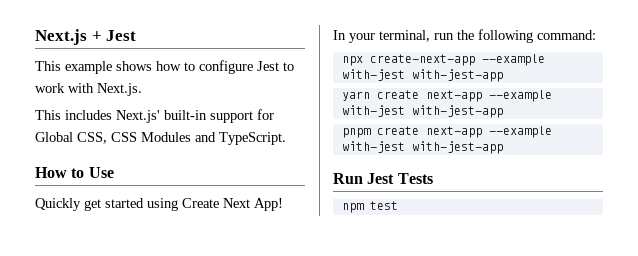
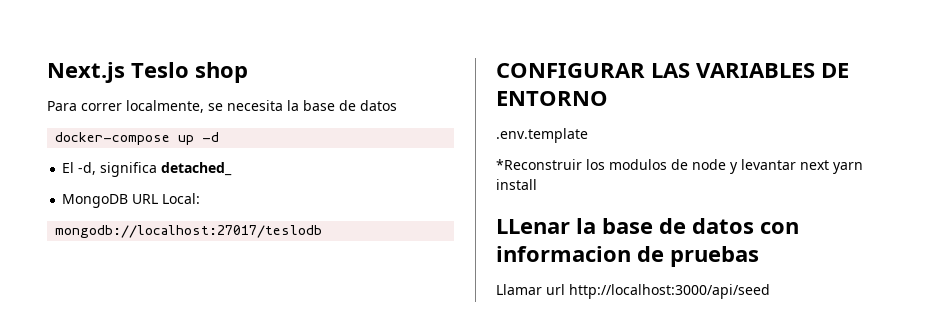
[91,30,137,41] [35,60,294,74] [35,83,142,96] [35,109,274,123] [35,132,286,145] [35,167,114,178] [35,198,283,211] [333,29,596,43] [341,54,545,66] [341,69,503,82] [341,90,552,102] [341,105,503,118] [341,126,552,138] [341,141,503,154] [333,173,433,184] [341,201,398,213] + Jest // This example shows how to configure Jest to work with Next.js. // This includes Next.js' built-in support for Global CSS, CSS Modules and TypeScript. // How to Use // Quickly get started using Create Next App! // In your terminal, run the following command: // npx create-next-app --example with-jest with-jest-app // yarn create next-app --example with-jest with-jest-app // pnpm create next-app --example with-jest with-jest-app // Run Jest Tests // npm test -> [131,62,248,83] [47,100,397,113] [55,132,220,145] [62,162,233,177] [62,193,201,208] [55,225,323,238] [496,63,849,78] [496,91,608,106] [496,128,588,143] [496,159,863,174] [496,179,537,190] [496,218,799,234] [496,246,759,267] [496,284,770,299] Teslo shop // Para correr localmente, se necesita la base de datos // docker-compose up -d // El -d, significa detached_ // MongoDB URL Local: // mongodb://localhost:27017/teslodb // CONFIGURAR LAS VARIABLES DE ENTORNO // .env.template // *Reconstruir los modulos de node y levantar next yarn install // LLenar la base de datos con informacion de pruebas // Llamar url http://localhost:3000/api/seed

